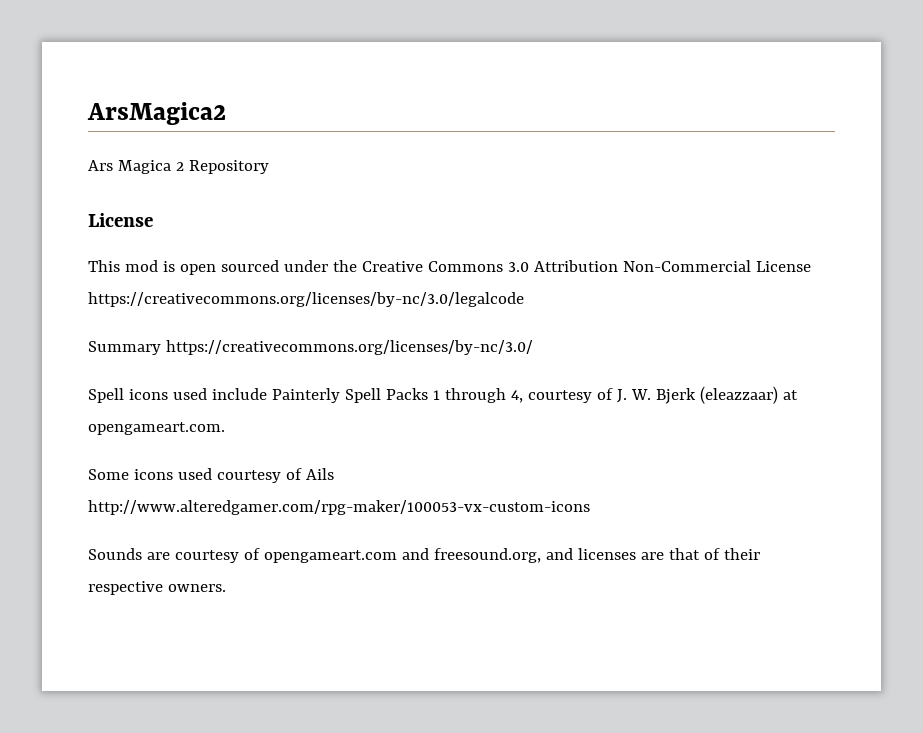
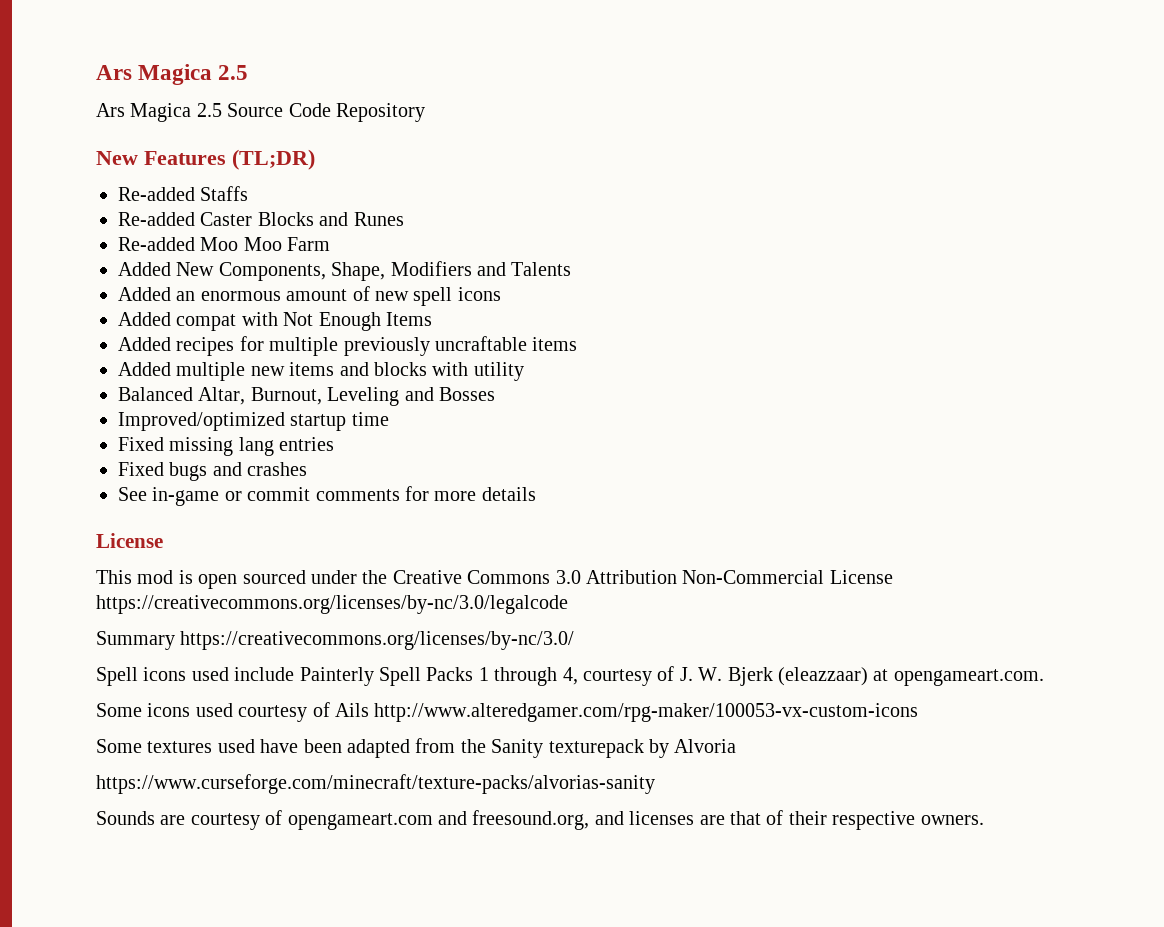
[87,102,226,125] [88,160,269,174] ArsMagica2 // Ars Magica 2 Repository -> [96,64,249,85] [96,103,425,122] [96,149,315,170] [118,186,249,201] [118,212,404,226] [118,237,331,251] [118,261,572,281] [118,286,501,306] [118,312,432,331] [118,336,578,356] [118,362,524,381] [118,387,495,406] [118,412,389,431] [118,437,335,456] [118,462,308,481] [118,486,536,506] Ars Magica 2.5 // Ars Magica 2.5 Source Code Repository // New Features (TL;DR) // Re-added Staffs // Re-added Caster Blocks and Runes // Re-added Moo Moo Farm // Added New Components, Shape, Modifiers and Talents // Added an enormous amount of new spell icons // Added compat with Not Enough Items // Added recipes for multiple previously uncraftable items // Added multiple new items and blocks with utility // Balanced Altar, Burnout, Leveling and Bosses // Improved/optimized startup time // Fixed missing lang entries // Fixed bugs and crashes // See in-game or commit comments for more details
(590, 507) none -> [96,738,737,758] [96,774,655,794] // Some textures used have been adapted from the Sanity texturepack by Alvoria // https://www.curseforge.com/minecraft/texture-packs/alvorias-sanity

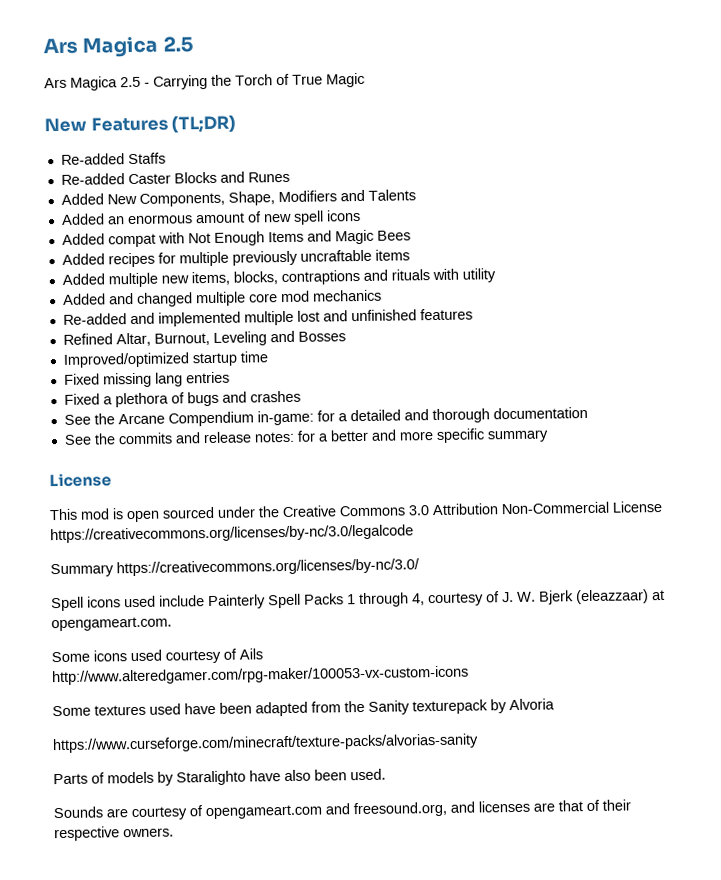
[227,103,425,122] Source Code Repository -> [144,72,365,90] - Carrying the Torch of True Magic
[118,237,331,251] // Re-added Moo Moo Farm -> (290, 177) none
(432, 319) none -> [306,229,411,245] and Magic Bees
[289,362,524,381] [118,387,193,401] items and blocks with utility // Balanced -> [190,268,496,286] [62,289,382,307] [62,308,473,327] [62,333,113,345] items, blocks, contraptions and rituals with utility // Added and changed multiple core mod mechanics // Re-added and implemented multiple lost and unfinished features // Refined
(164, 469) none -> [102,392,185,408] a plethora of
[152,486,536,506] in-game or commit comments for more details -> [93,406,588,427] [63,428,549,445] the Arcane Compendium in-game: for a detailed and thorough documentation // See the commits and release notes: for a better and more specific summary
(655, 784) none -> [53,768,386,786] // Parts of models by Staralighto have also been used.

